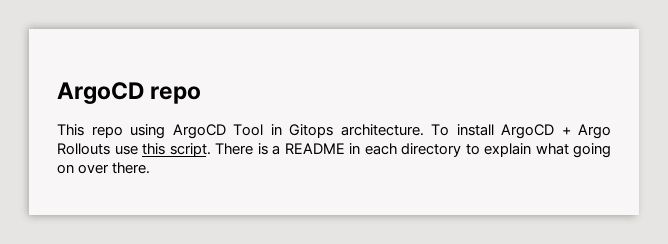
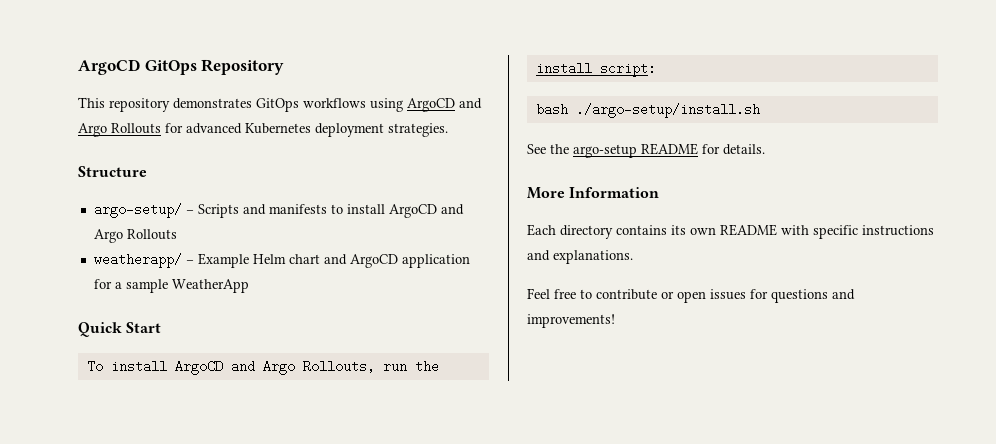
[57,82,202,104] ArgoCD repo -> [78,59,285,75] ArgoCD GitOps Repository
[91,124,611,139] [57,143,611,158] [57,162,151,174] repo using ArgoCD Tool in Gitops architecture. To install ArgoCD + Argo Rollouts use this script. There is a README in each directory to explain what going on over there. -> [109,98,482,112] [78,123,448,137] [78,166,147,177] [93,203,464,218] [93,229,177,243] [93,253,470,268] [93,279,249,293] [78,322,162,337] [86,360,439,375] [535,62,656,77] [535,103,760,118] [527,143,765,158] [527,187,660,199] [527,224,934,239] [527,250,633,264] [527,288,855,303] [527,314,615,328] repository demonstrates GitOps workflows using ArgoCD and Argo Rollouts for advanced Kubernetes deployment strategies. // Structure // argo-setup/ – Scripts and manifests to install ArgoCD and Argo Rollouts // weatherapp/ – Example Helm chart and ArgoCD application for a sample WeatherApp // Quick Start // To install ArgoCD and Argo Rollouts, run the install script: // bash ./argo-setup/install.sh // See the argo-setup README for details. // More Information // Each directory contains its own README with specific instructions and explanations. // Feel free to contribute or open issues for questions and improvements!

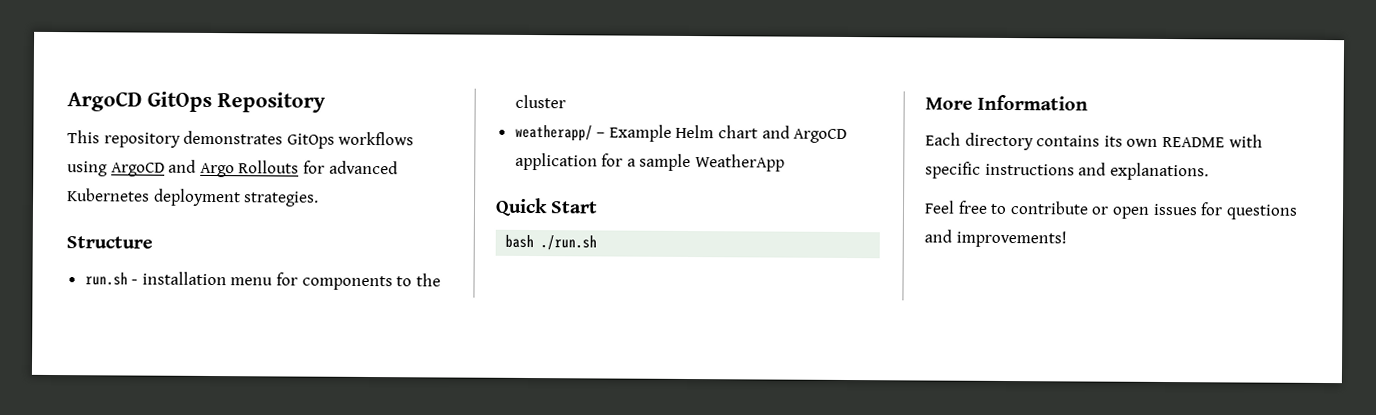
[93,203,464,218] [93,229,177,243] argo-setup/ – Scripts and manifests to install ArgoCD and Argo Rollouts -> [84,271,441,291] [514,94,566,109] run.sh - installation menu for components to the cluster
[86,360,439,375] [535,62,656,77] [535,103,760,118] [527,143,765,158] To install ArgoCD and Argo Rollouts, run the install script: // bash ./argo-setup/install.sh // See the argo-setup README for details. -> [505,234,598,251] bash ./run.sh

